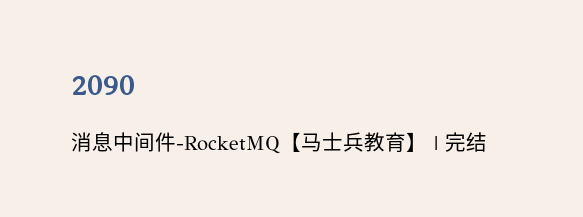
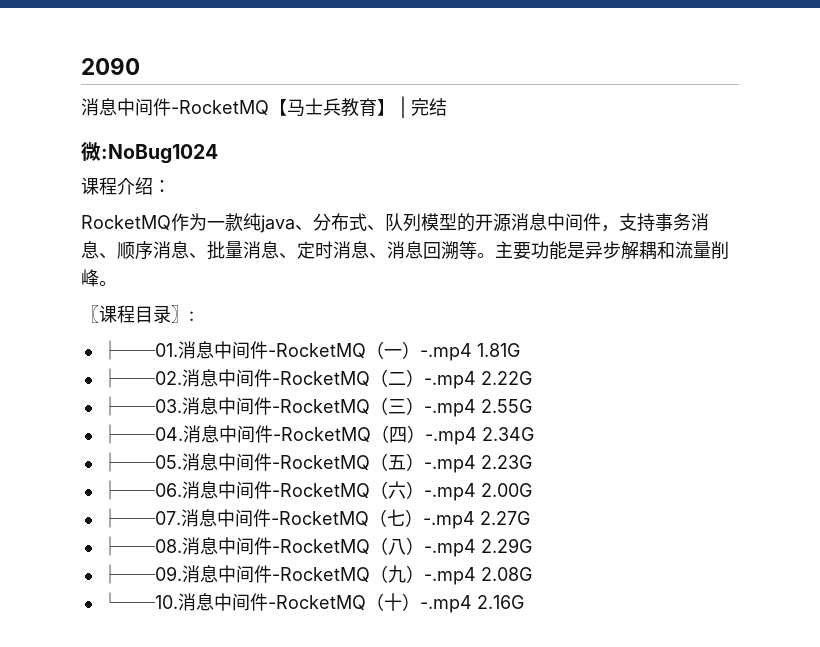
(487, 142) none -> [81,142,218,164] [81,177,171,195] [81,213,709,233] [81,241,729,260] [81,269,117,287] [81,305,194,323] [100,340,520,361] [100,368,532,389] [100,396,532,417] [100,424,534,445] [100,452,532,473] [100,480,532,501] [100,508,530,529] [100,536,532,557] [100,564,532,585] [100,592,524,613] // 微:NoBug1024 // 课程介绍： // RocketMQ作为一款纯java、分布式、队列模型的开源消息中间件，支持事务消息、顺序消息、批量消息、定时消息、消息回溯等。主要功能是异步解耦和流量削峰。 // 〖课程目录〗: // ├──01.消息中间件-RocketMQ（一）-.mp4 1.81G // ├──02.消息中间件-RocketMQ（二）-.mp4 2.22G // ├──03.消息中间件-RocketMQ（三）-.mp4 2.55G // ├──04.消息中间件-RocketMQ（四）-.mp4 2.34G // ├──05.消息中间件-RocketMQ（五）-.mp4 2.23G // ├──06.消息中间件-RocketMQ（六）-.mp4 2.00G // ├──07.消息中间件-RocketMQ（七）-.mp4 2.27G // ├──08.消息中间件-RocketMQ（八）-.mp4 2.29G // ├──09.消息中间件-RocketMQ（九）-.mp4 2.08G // └──10.消息中间件-RocketMQ（十）-.mp4 2.16G

